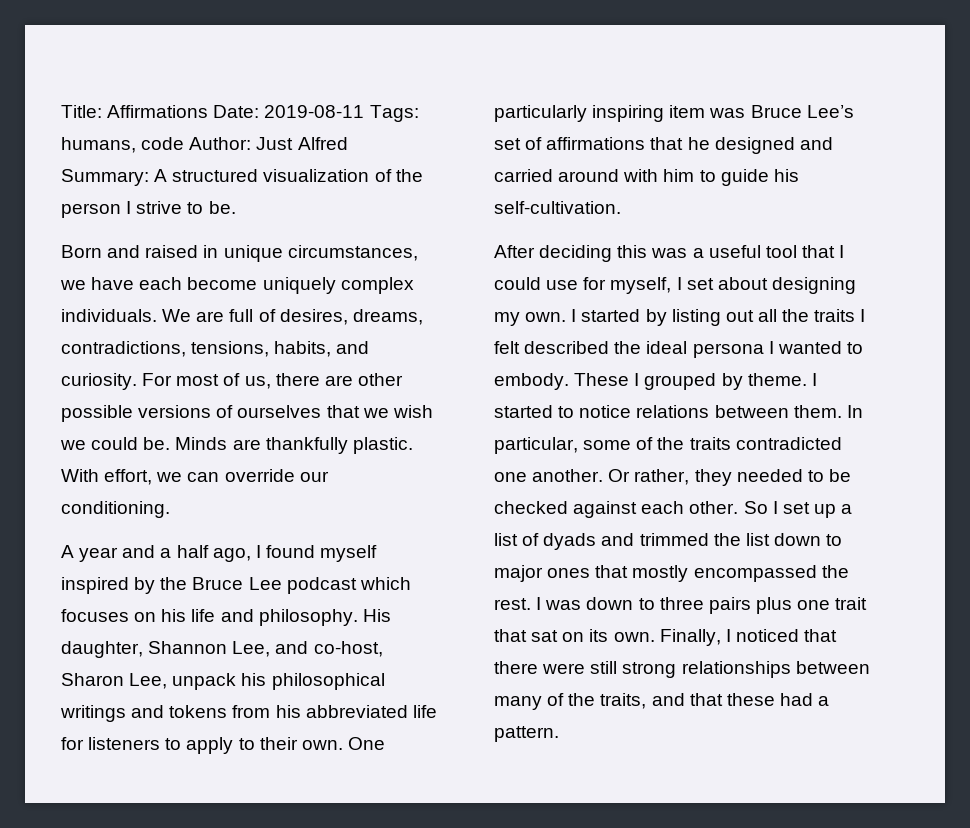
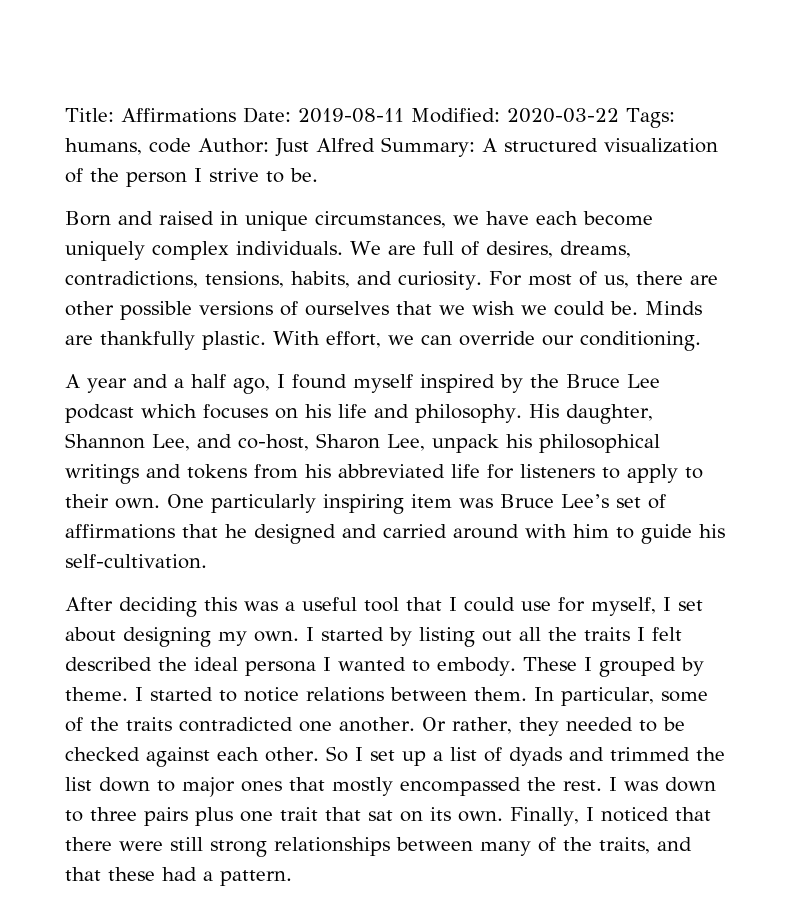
(365, 111) none -> [411,108,619,123] Modified: 2020-03-22

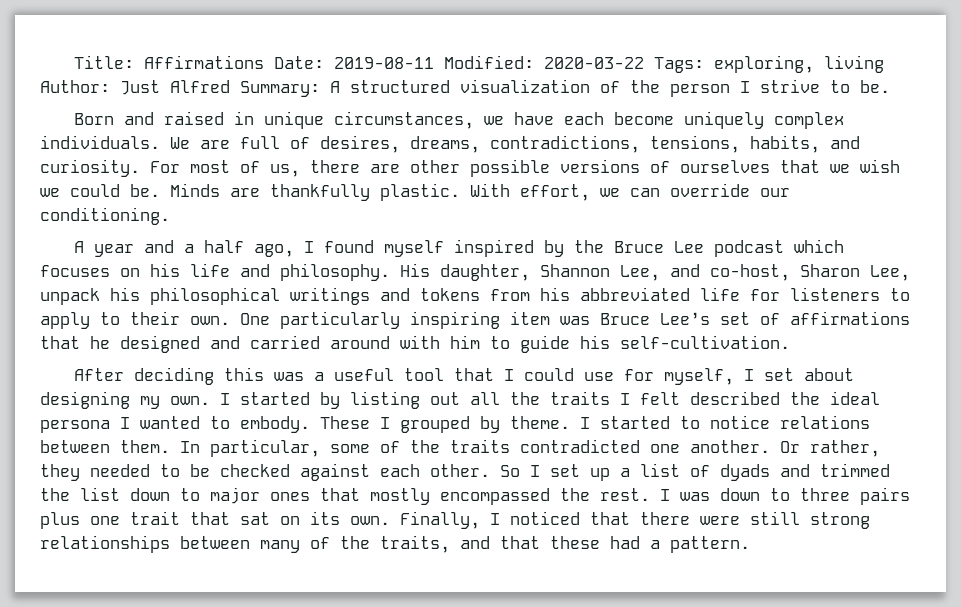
[65,138,191,155] humans, code -> [714,55,885,73] exploring, living

